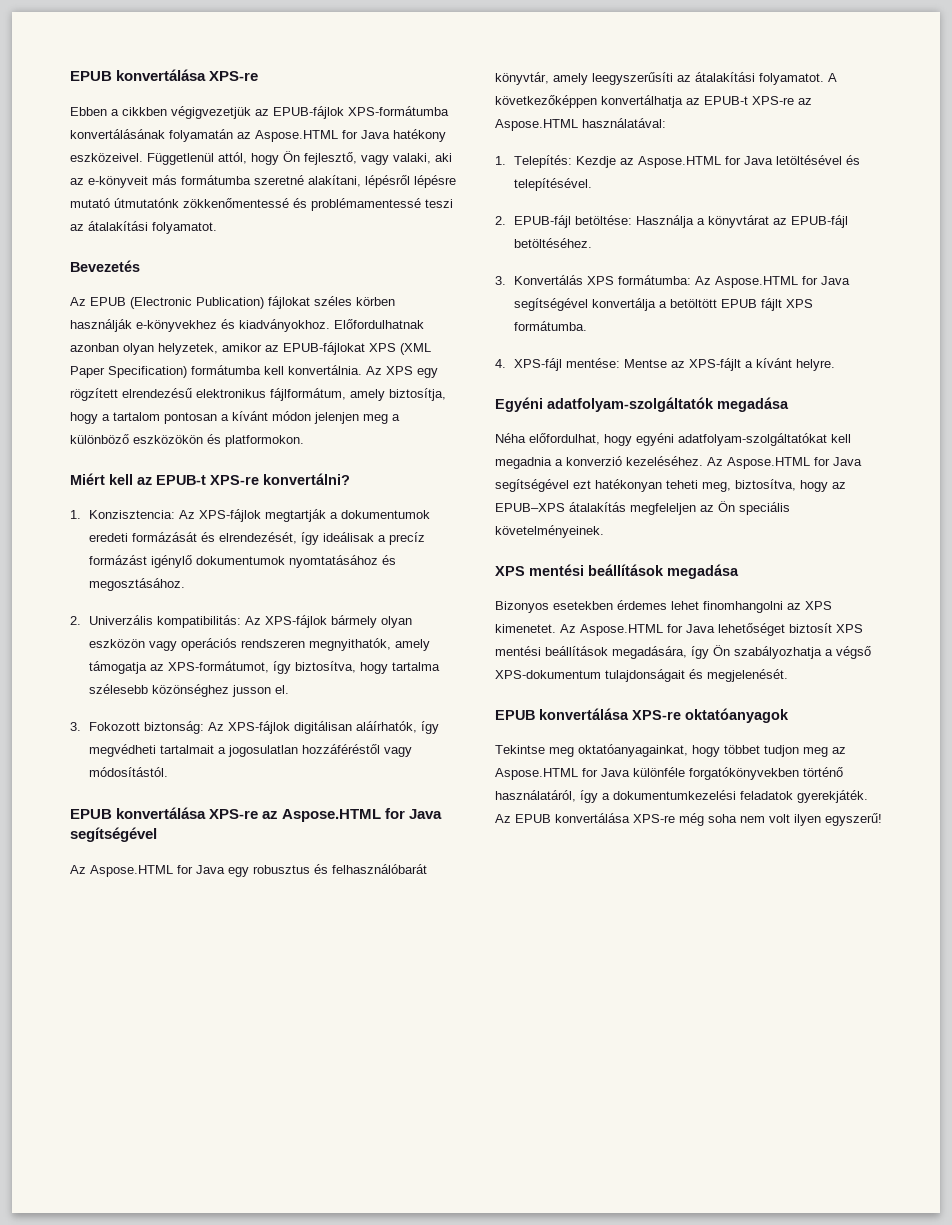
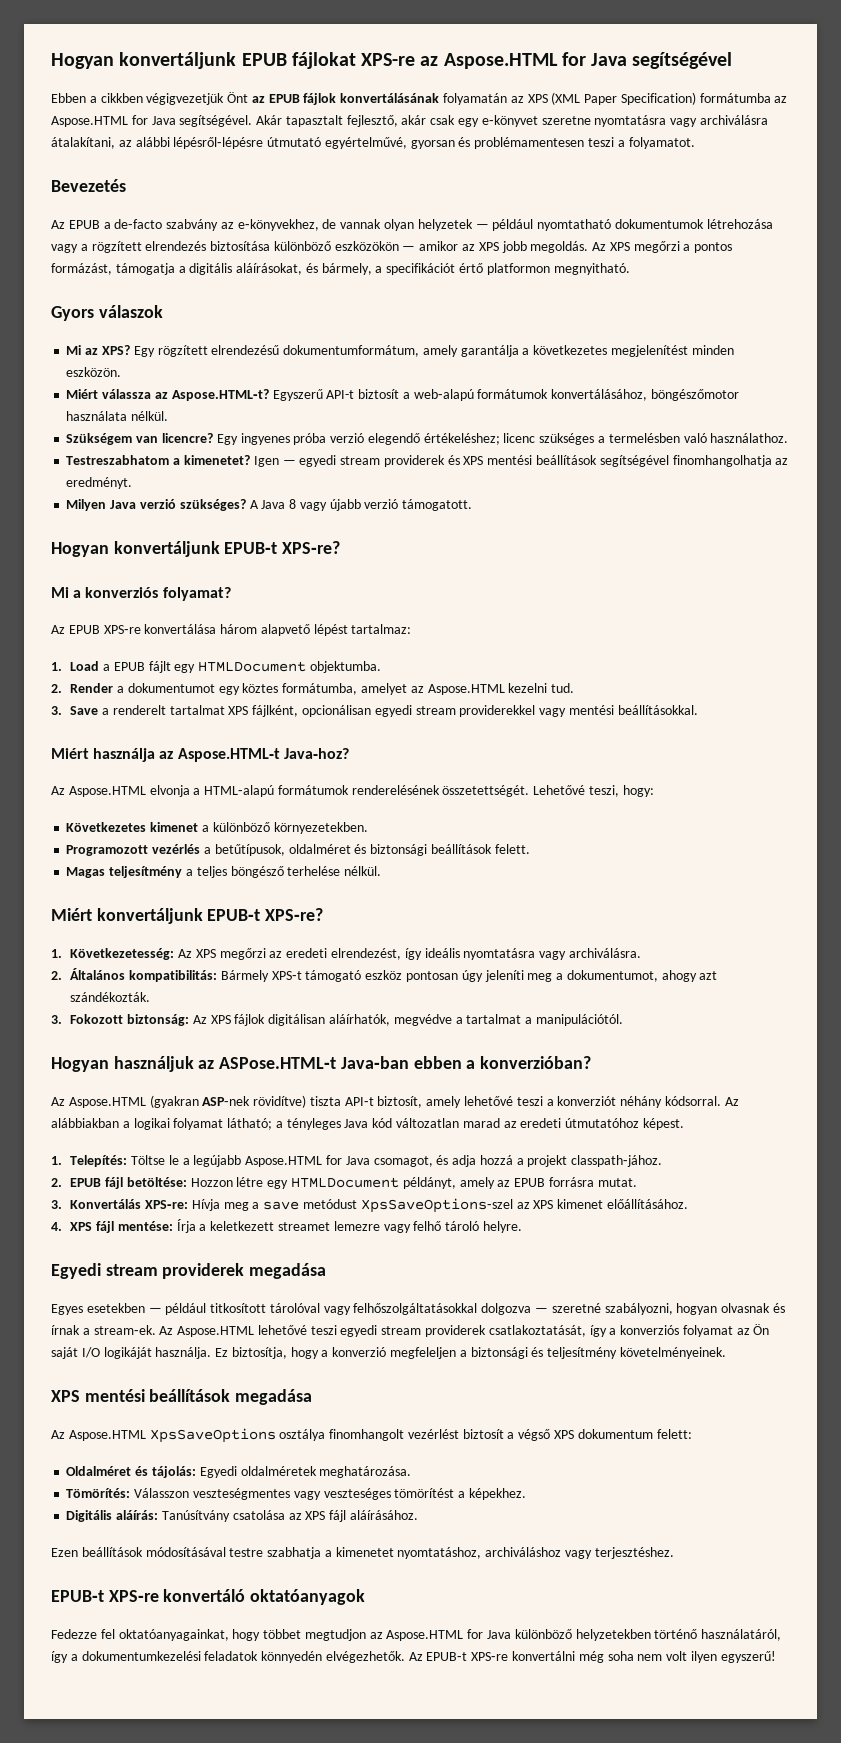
[70,69,259,81] [70,106,449,119] [70,129,446,142] [70,151,452,165] [70,175,456,188] [70,198,453,211] [70,221,217,234] [70,260,140,272] [70,296,395,309] [70,319,424,332] [70,342,431,355] [70,365,438,378] [70,388,446,401] [70,411,400,424] [70,434,304,447] [70,473,350,485] [70,509,431,522] [89,532,426,545] [89,555,397,568] [89,578,186,591] [70,615,413,628] [89,638,431,651] [89,661,441,674] [89,684,290,697] [70,721,440,734] [89,744,413,757] [89,767,169,777] [70,807,207,819] EPUB konvertálása XPS-re // Ebben a cikkben végigvezetjük az EPUB-fájlok XPS-formátumba konvertálásának folyamatán az Aspose.HTML for Java hatékony eszközeivel. Függetlenül attól, hogy Ön fejlesztő, vagy valaki, aki az e-könyveit más formátumba szeretné alakítani, lépésről lépésre mutató útmutatónk zökkenőmentessé és problémamentessé teszi az átalakítási folyamatot. // Bevezetés // Az EPUB (Electronic Publication) fájlokat széles körben használják e-könyvekhez és kiadványokhoz. Előfordulhatnak azonban olyan helyzetek, amikor az EPUB-fájlokat XPS (XML Paper Specification) formátumba kell konvertálnia. Az XPS egy rögzített elrendezésű elektronikus fájlformátum, amely biztosítja, hogy a tartalom pontosan a kívánt módon jelenjen meg a különböző eszközökön és platformokon. // Miért kell az EPUB-t XPS-re konvertálni? // 1. Konzisztencia: Az XPS-fájlok megtartják a dokumentumok eredeti formázását és elrendezését, így ideálisak a precíz formázást igénylő dokumentumok nyomtatásához és megosztásához. // 2. Univerzális kompatibilitás: Az XPS-fájlok bármely olyan eszközön vagy operációs rendszeren megnyithatók, amely támogatja az XPS-formátumot, így biztosítva, hogy tartalma szélesebb közönséghez jusson el. // 3. Fokozott biztonság: Az XPS-fájlok digitálisan aláírhatók, így megvédheti tartalmait a jogosulatlan hozzáféréstől vagy módosítástól. // EPUB konvertálása -> [51,52,356,69] Hogyan konvertáljunk EPUB fájlokat
[70,864,427,877] [495,72,837,85] [495,95,812,108] [495,118,666,131] [495,155,861,168] [514,178,593,191] [495,215,849,228] [514,238,593,248] [495,275,851,288] [514,298,814,311] [514,321,588,331] [495,358,836,371] [495,397,789,412] [495,433,851,446] [495,456,862,469] [495,479,846,492] [495,501,790,515] Az Aspose.HTML for Java egy robusztus és felhasználóbarát könyvtár, amely leegyszerűsíti az átalakítási folyamatot. A következőképpen konvertálhatja az EPUB-t XPS-re az Aspose.HTML használatával: // 1. Telepítés: Kezdje az Aspose.HTML for Java letöltésével és telepítésével. // 2. EPUB-fájl betöltése: Használja a könyvtárat az EPUB-fájl betöltéséhez. // 3. Konvertálás XPS formátumba: Az Aspose.HTML for Java segítségével konvertálja a betöltött EPUB fájlt XPS formátumba. // 4. XPS-fájl mentése: Mentse az XPS-fájlt a kívánt helyre. // Egyéni adatfolyam-szolgáltatók megadása // Néha előfordulhat, hogy egyéni adatfolyam-szolgáltatókat kell megadnia a konverzió kezeléséhez. Az Aspose.HTML for Java segítségével ezt hatékonyan teheti meg, biztosítva, hogy az EPUB–XPS átalakítás megfeleljen az Ön speciális -> [51,92,788,105] [51,115,768,127] [51,137,695,149] [51,179,126,192] [51,219,773,231] [51,241,733,253] [51,263,630,275] [51,305,163,321] [66,345,734,357] [66,367,122,377] [66,389,739,401] [66,411,169,421] [66,433,789,445] [66,455,789,467] [66,477,133,489] [66,499,473,511] [51,541,341,557] [51,587,231,601] [51,624,412,636] [51,661,381,673] [51,683,575,695] [51,705,698,717] [51,748,349,762] [51,785,654,797] [66,822,368,834] [66,844,530,856] [66,866,382,878] [51,908,324,924] [51,948,641,960] [51,968,718,982] [70,992,151,1002] [51,1014,623,1026] [51,1056,592,1072] [51,1095,739,1108] [51,1118,684,1130] [51,1155,663,1167] [51,1177,637,1189] [51,1198,688,1213] [51,1219,522,1233] [51,1263,327,1279] [51,1303,785,1315] [51,1324,770,1337] [51,1347,618,1359] Ebben a cikkben végigvezetjük Önt az EPUB fájlok konvertálásának folyamatán az XPS (XML Paper Specification) formátumba az Aspose.HTML for Java segítségével. Akár tapasztalt fejlesztő, akár csak egy e‑könyvet szeretne nyomtatásra vagy archiválásra átalakítani, az alábbi lépésről‑lépésre útmutató egyértelművé, gyorsan és problémamentesen teszi a folyamatot. // Bevezetés // Az EPUB a de‑facto szabvány az e‑könyvekhez, de vannak olyan helyzetek — például nyomtatható dokumentumok létrehozása vagy a rögzített elrendezés biztosítása különböző eszközökön — amikor az XPS jobb megoldás. Az XPS megőrzi a pontos formázást, támogatja a digitális aláírásokat, és bármely, a specifikációt értő platformon megnyitható. // Gyors válaszok // Mi az XPS? Egy rögzített elrendezésű dokumentumformátum, amely garantálja a következetes megjelenítést minden eszközön. // Miért válassza az Aspose.HTML‑t? Egyszerű API-t biztosít a web‑alapú formátumok konvertálásához, böngészőmotor használata nélkül. // Szükségem van licencre? Egy ingyenes próba verzió elegendő értékeléshez; licenc szükséges a termelésben való használathoz. // Testreszabhatom a kimenetet? Igen — egyedi stream providerek és XPS mentési beállítások segítségével finomhangolhatja az eredményt. // Milyen Java verzió szükséges? A Java 8 vagy újabb verzió támogatott. // Hogyan konvertáljunk EPUB‑t XPS‑re? // Mi a konverziós folyamat? // Az EPUB XPS‑re konvertálása három alapvető lépést tartalmaz: // 1. Load a EPUB fájlt egy HTMLDocument objektumba. // 2. Render a dokumentumot egy köztes formátumba, amelyet az Aspose.HTML kezelni tud. // 3. Save a renderelt tartalmat XPS fájlként, opcionálisan egyedi stream providerekkel vagy mentési beállításokkal. // Miért használja az Aspose.HTML‑t Java‑hoz? // Az Aspose.HTML elvonja a HTML‑alapú formátumok renderelésének összetettségét. Lehetővé teszi, hogy: // Következetes kimenet a különböző környezetekben. // Programozott vezérlés a betűtípusok, oldalméret és biztonsági beállítások felett. // Magas teljesítmény a teljes böngésző terhelése nélkül. // Miért konvertáljunk EPUB‑t XPS‑re? // 1. Következetesség: Az XPS megőrzi az eredeti elrendezést, így ideális nyomtatásra vagy archiválásra. // 2. Általános kompatibilitás: Bármely XPS‑t támogató eszköz pontosan úgy jeleníti meg a dokumentumot, ahogy azt szándékozták. // 3. Fokozott biztonság: Az XPS fájlok digitálisan aláírhatók, megvédve a tartalmat a manipulációtól. // Hogyan használjuk az ASPose.HTML‑t Java‑ban ebben a konverzióban? // Az Aspose.HTML (gyakran ASP‑nek rövidítve) tiszta API‑t biztosít, amely lehetővé teszi a konverziót néhány kódsorral. Az alábbiakban a logikai folyamat látható; a tényleges Java kód változatlan marad az eredeti útmutatóhoz képest. // 1. Telepítés: Töltse le a legújabb Aspose.HTML for Java csomagot, és adja hozzá a projekt classpath‑jához. // 2. EPUB fájl betöltése: Hozzon létre egy HTMLDocument példányt, amely az EPUB forrásra mutat. // 3. Konvertálás XPS‑re: Hívja meg a save metódust XpsSaveOptions‑szel az XPS kimenet előállításához. // 4. XPS fájl mentése: Írja a keletkezett streamet lemezre vagy felhő tároló helyre. // Egyedi stream providerek megadása // Egyes esetekben — például titkosított tárolóval vagy felhőszolgáltatásokkal dolgozva — szeretné szabályozni, hogyan olvasnak és írnak a stream‑ek. Az Aspose.HTML lehetővé teszi egyedi stream providerek csatlakoztatását, így a konverziós folyamat az Ön saját I/O logikáját használja. Ez biztosítja, hogy a konverzió megfeleljen a biztonsági és teljesítmény
[495,600,832,613] [495,623,863,636] [495,645,871,659] [495,669,788,682] [495,708,681,720] Bizonyos esetekben érdemes lehet finomhangolni az XPS kimenetet. Az Aspose.HTML for Java lehetőséget biztosít XPS mentési beállítások megadására, így Ön szabályozhatja a végső XPS-dokumentum tulajdonságait és megjelenését. // EPUB konvertálása XPS-re -> [51,1428,692,1443] [66,1466,412,1478] [66,1488,526,1500] [66,1510,418,1522] [51,1547,674,1559] [51,1589,246,1602] Az Aspose.HTML XpsSaveOptions osztálya finomhangolt vezérlést biztosít a végső XPS dokumentum felett: // Oldalméret és tájolás: Egyedi oldalméretek meghatározása. // Tömörítés: Válasszon veszteségmentes vagy veszteséges tömörítést a képekhez. // Digitális aláírás: Tanúsítvány csatolása az XPS fájl aláírásához. // Ezen beállítások módosításával testre szabhatja a kimenetet nyomtatáshoz, archiváláshoz vagy terjesztéshez. // EPUB‑t XPS‑re konvertáló
[495,745,574,757] Tekintse meg -> [51,1629,115,1639] Fedezze fel
[764,745,846,757] [495,767,799,780] tudjon meg az Aspose.HTML for Java különféle forgatókönyvekben -> [304,1629,651,1641] megtudjon az Aspose.HTML for Java különböző helyzetekben
[797,790,868,803] [495,813,675,823] gyerekjáték. Az EPUB konvertálása XPS-re -> [261,1651,576,1663] könnyedén elvégezhetők. Az EPUB‑t XPS‑re konvertálni

